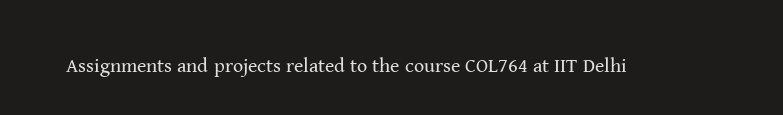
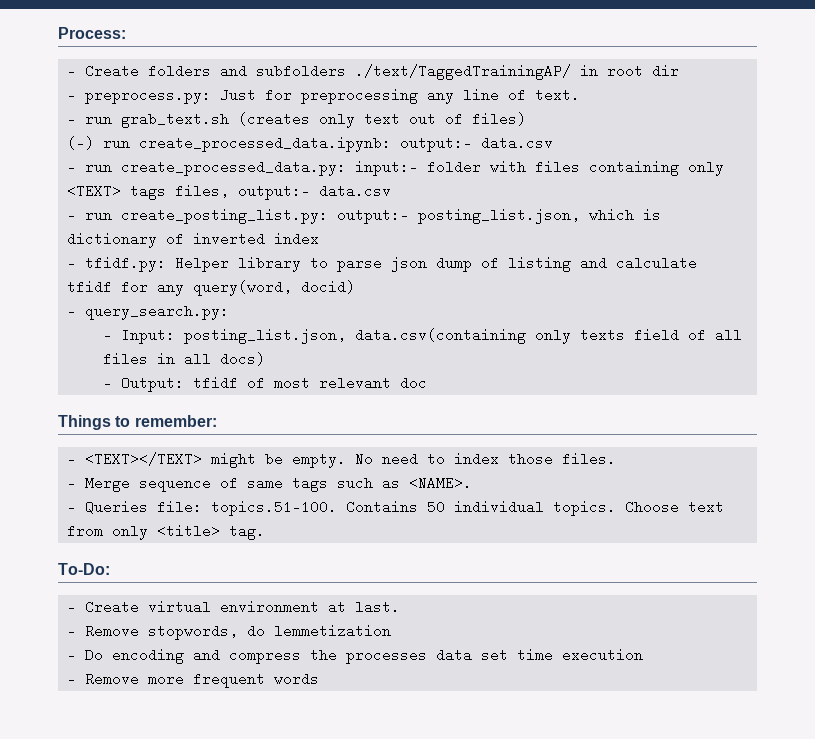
[66,57,627,77] Assignments and projects related to the course COL764 at IIT Delhi -> [58,27,126,39] [66,64,679,80] [66,88,580,104] [66,112,526,128] [66,136,553,152] [66,160,724,176] [66,184,391,200] [66,208,661,224] [66,232,319,248] [66,256,697,272] [66,280,355,296] [66,304,229,320] [102,328,742,344] [102,352,265,366] [102,376,427,392] [58,415,217,430] [66,452,616,468] [66,476,472,492] [66,500,724,516] [66,524,265,540] [58,563,110,575] [66,600,400,614] [66,624,391,640] [66,648,643,664] [66,672,319,688] Process: // - Create folders and subfolders ./text/TaggedTrainingAP/ in root dir // - preprocess.py: Just for preprocessing any line of text. // - run grab_text.sh (creates only text out of files) // (-) run create_processed_data.ipynb: output:- data.csv // - run create_processed_data.py: input:- folder with files containing only <TEXT> tags files, output:- data.csv // - run create_posting_list.py: output:- posting_list.json, which is dictionary of inverted index // - tfidf.py: Helper library to parse json dump of listing and calculate tfidf for any query(word, docid) // - query_search.py: // - Input: posting_list.json, data.csv(containing only texts field of all files in all docs) // - Output: tfidf of most relevant doc // Things to remember: // - <TEXT></TEXT> might be empty. No need to index those files. // - Merge sequence of same tags such as <NAME>. // - Queries file: topics.51-100. Contains 50 individual topics. Choose text from only <title> tag. // To-Do: // - Create virtual environment at last. // - Remove stopwords, do lemmetization // - Do encoding and compress the processes data set time execution // - Remove more frequent words

